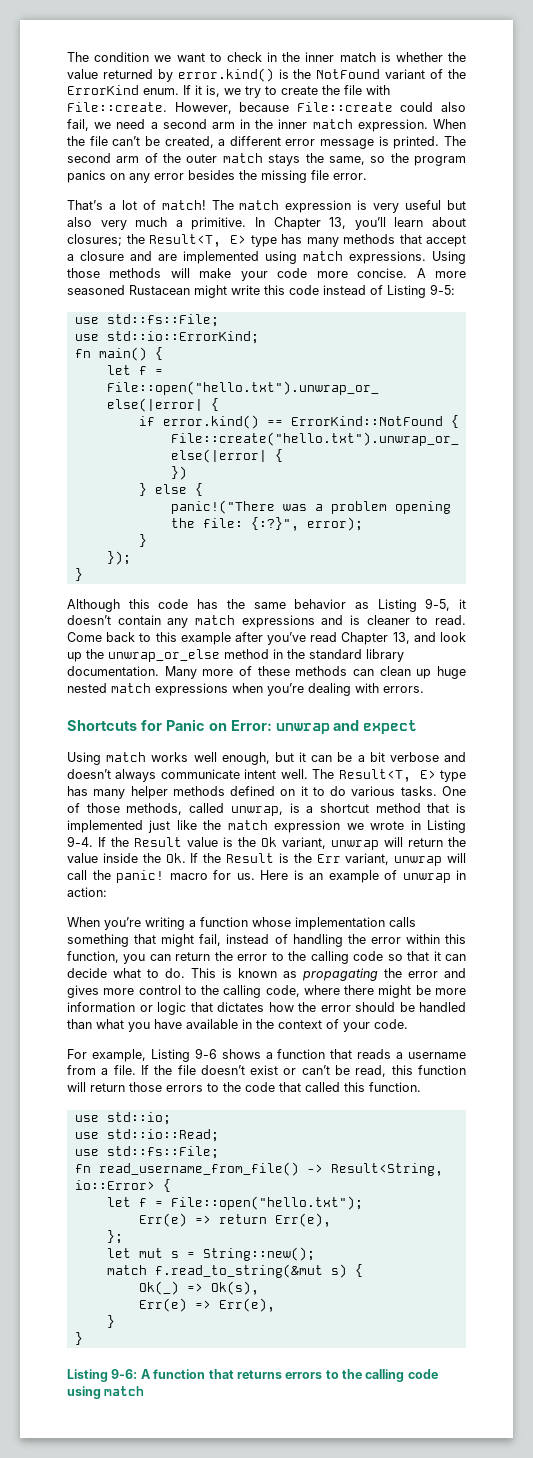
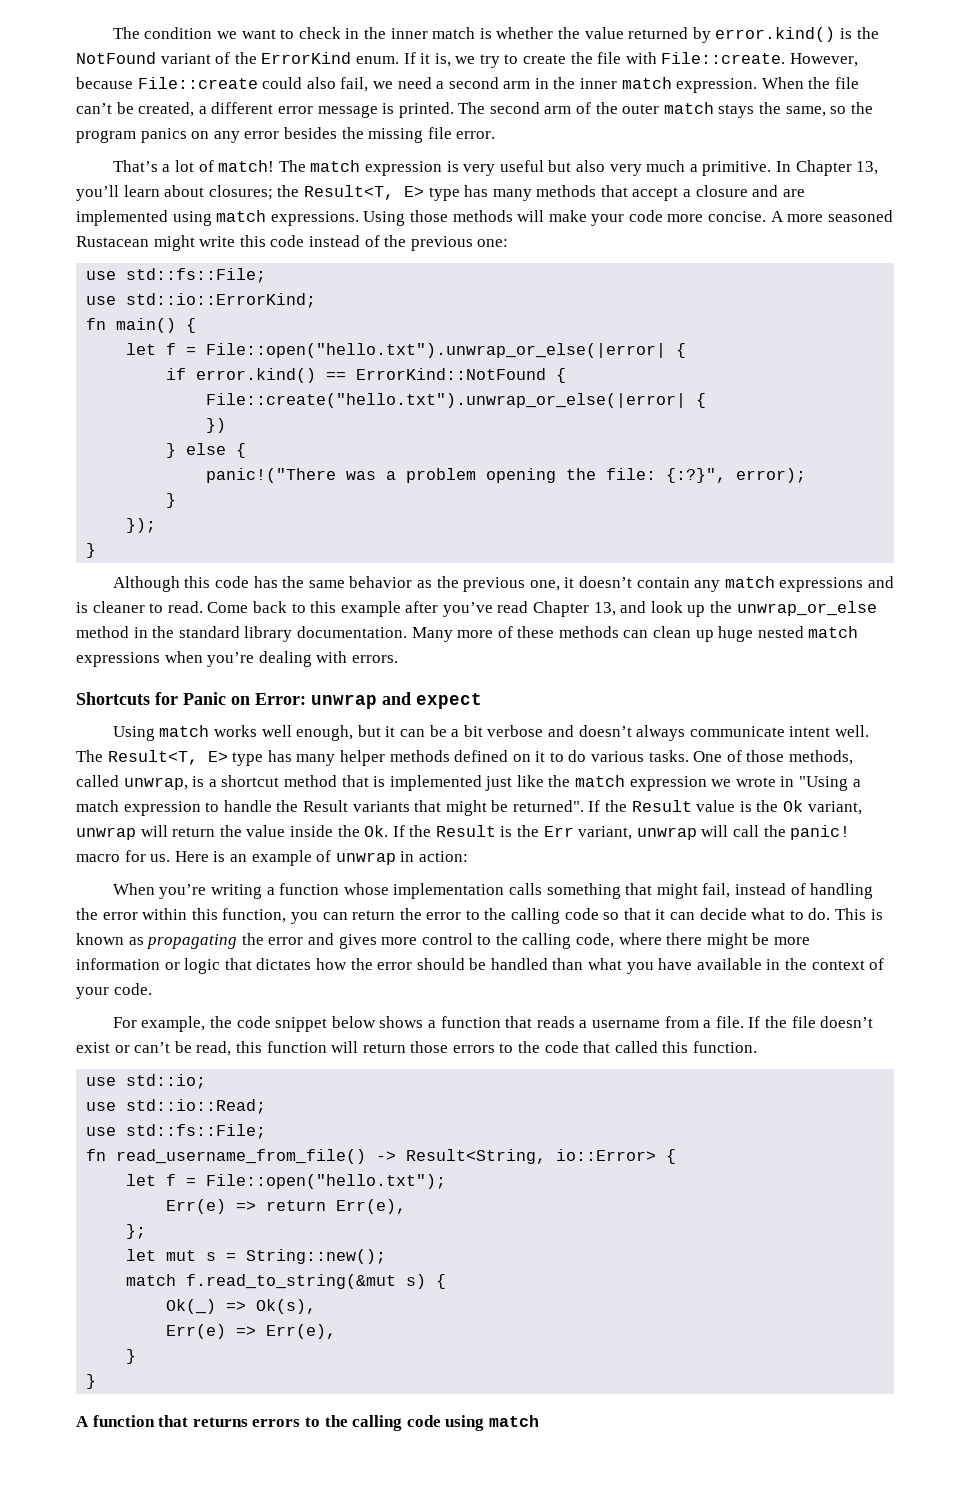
[387,284,455,298] Listing 9-5: -> [384,235,509,251] the previous one:
[377,598,451,612] Listing 9-5, -> [436,576,560,592] the previous one,
[427,820,467,833] [67,836,93,847] Listing 9-4. -> [799,776,861,791] [76,800,584,816] "Using a match expression to handle the Result variants that might be returned".
[150,1048,217,1062] Listing 9-6 -> [210,1016,376,1032] the code snippet below
[67,1369,138,1382] Listing 9-6: -> (97, 1381) none

